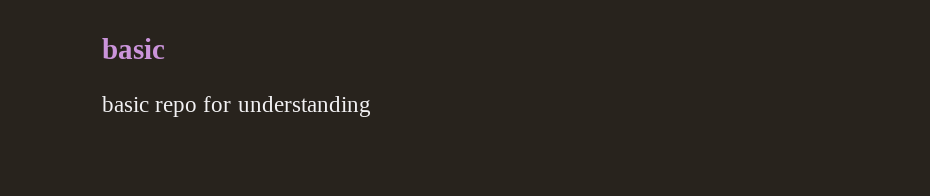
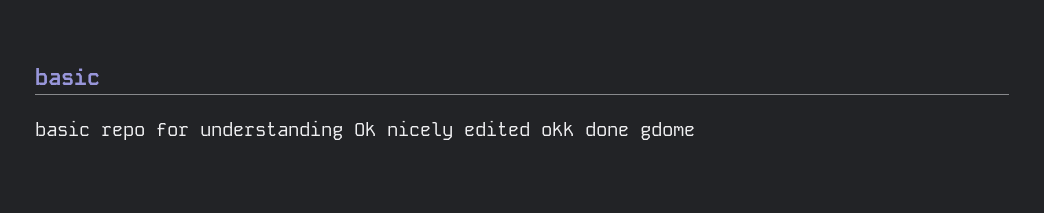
(371, 106) none -> [354,120,695,140] Ok nicely edited okk done gdome

